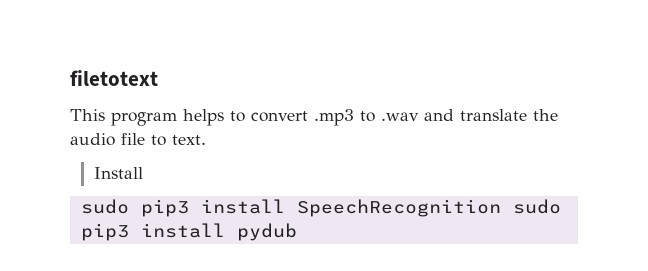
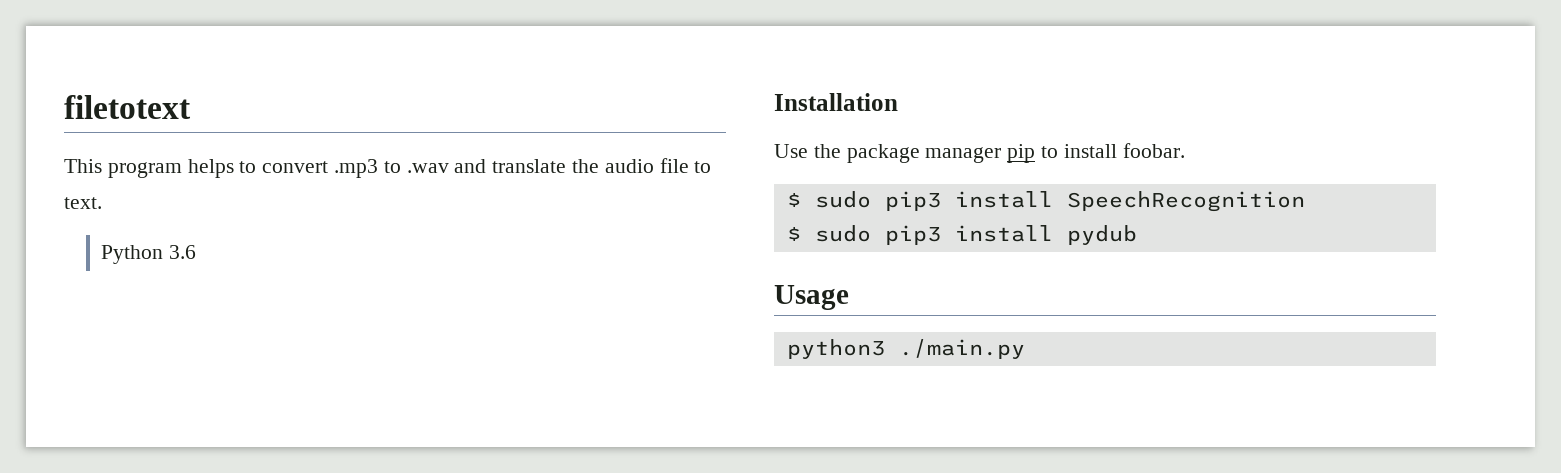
[93,167,143,179] Install // -> [101,245,197,264] [774,93,898,111] [774,143,1185,163] [786,193,801,207] Python 3.6 // Installation // Use the package manager pip to install foobar. // $
(501, 208) none -> [786,227,801,241] // $
(297, 232) none -> [774,285,849,310] [786,339,1025,359] // Usage // python3 ./main.py

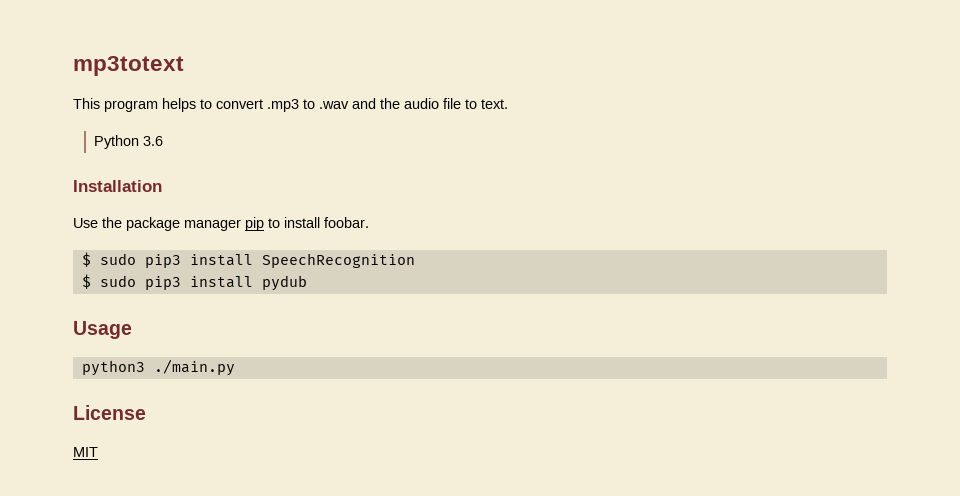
[64,95,191,119] filetotext -> [73,56,184,76] mp3totext
[492,159,567,173] translate -> (376, 103) none
(1025, 349) none -> [73,405,146,420] [73,447,98,457] // License // MIT

